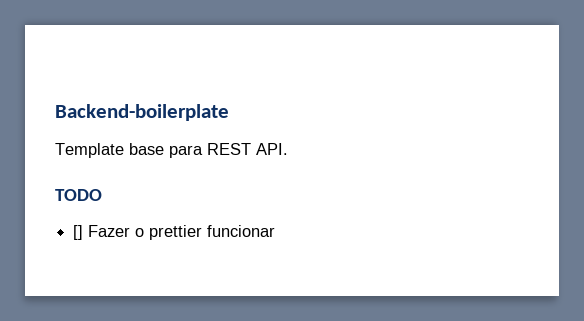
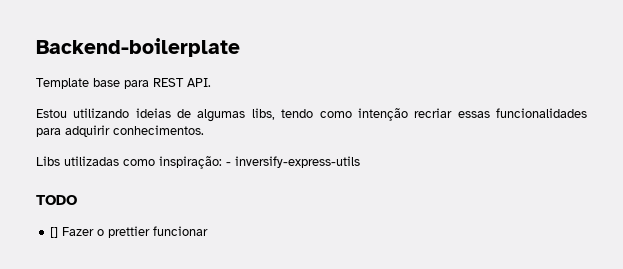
(288, 149) none -> [36,108,588,122] [36,125,204,137] [36,156,360,169] // Estou utilizando ideias de algumas libs, tendo como intenção recriar essas funcionalidades para adquirir conhecimentos. // Libs utilizadas como inspiração: - inversify-express-utils

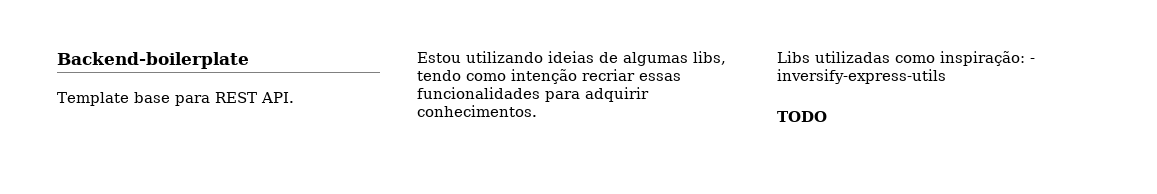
[50,226,209,238] // [] Fazer o prettier funcionar -> (827, 116) none

